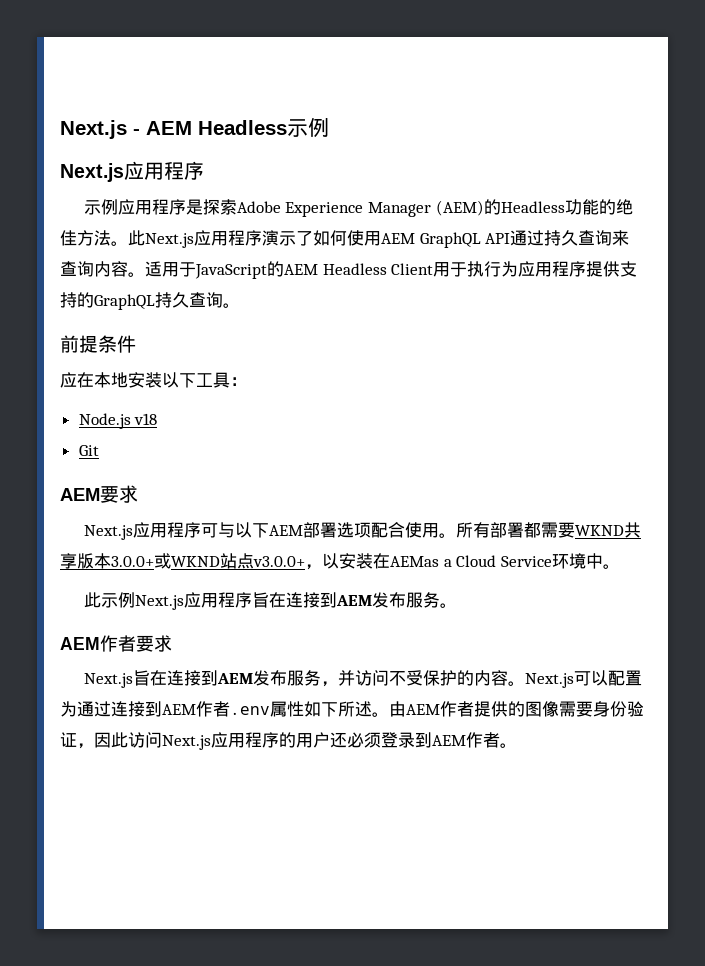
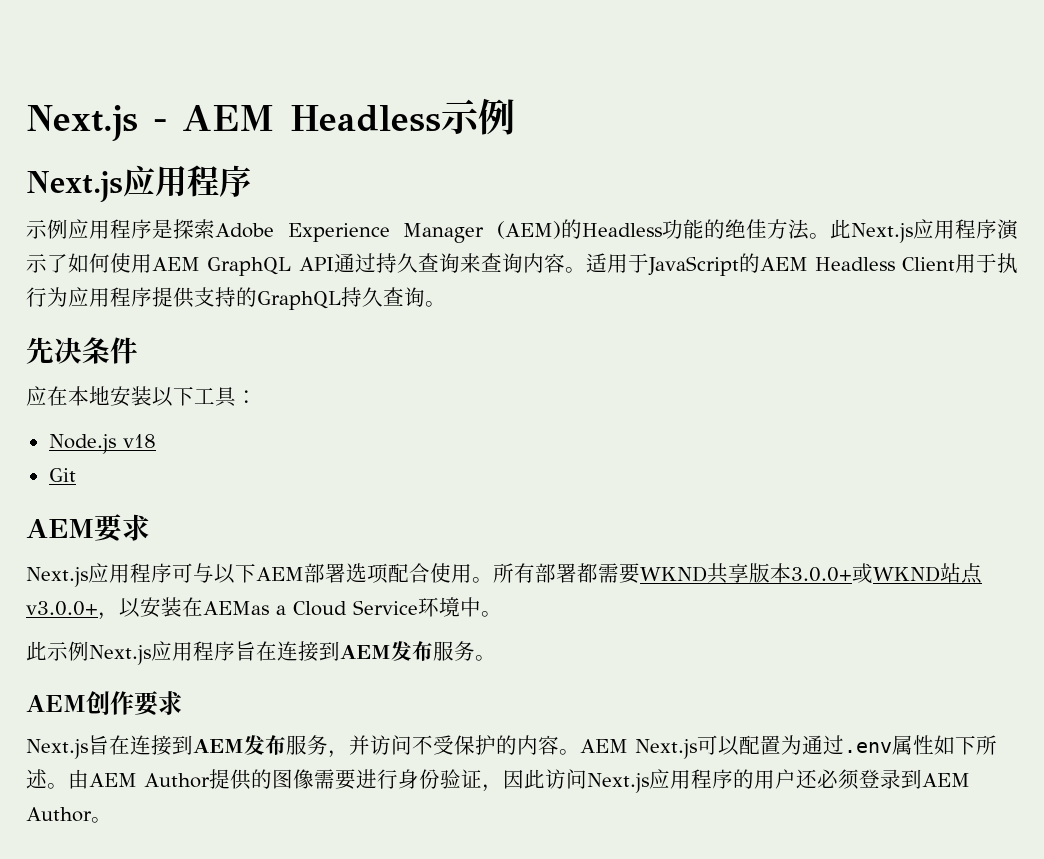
[60,335,98,353] 前提 -> [26,337,82,364] 先决
[100,635,136,652] 作者 -> [86,691,134,715] 创作
(525, 683) none -> [580,739,628,753] AEM
[111,701,230,717] 连接到AEM作者 -> (844, 745) none
[440,701,474,717] 作者 -> [144,773,210,788] Author
(593, 709) none -> [356,769,398,789] 进行
[466,732,500,748] 作者 -> [26,807,92,822] Author

